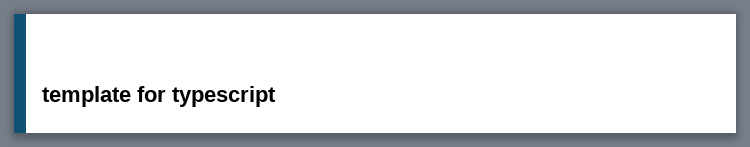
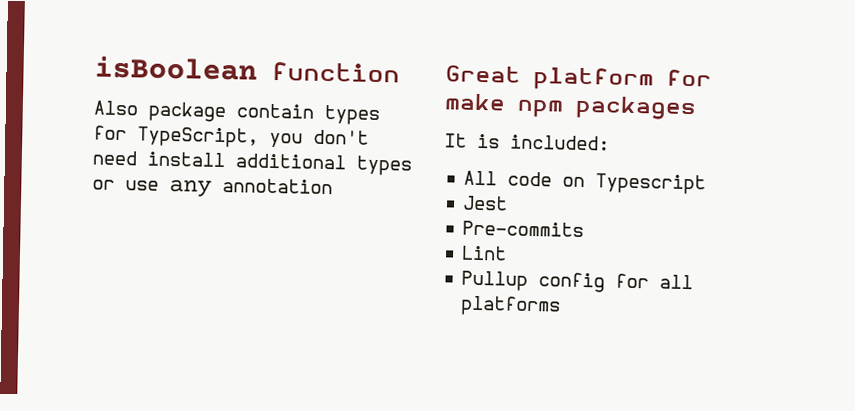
[42,86,276,107] template for typescript -> [94,55,400,83] [93,100,380,126] [93,125,369,148] [92,150,412,176] [92,178,333,197] [445,65,712,92] [444,93,697,121] [444,133,610,151] [463,170,707,195] [462,195,509,211] [462,220,585,238] [461,245,508,261] [461,270,694,293] [460,295,562,317] isBoolean function // Also package contain types for TypeScript, you don't need install additional types or use any annotation // Great platform for make npm packages // It is included: // All code on Typescript // Jest // Pre-commits // Lint // Pullup config for all platforms

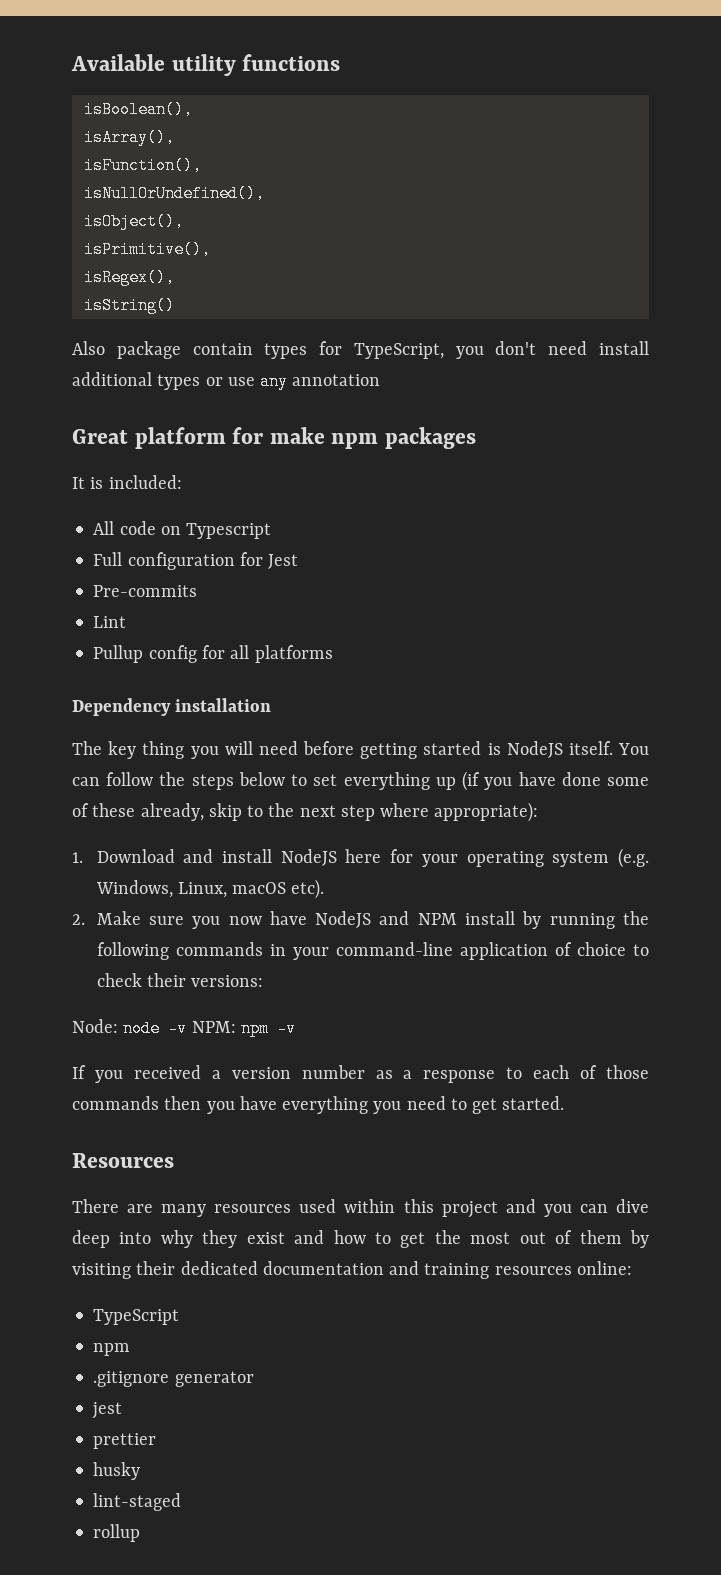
[94,55,400,83] isBoolean function -> [71,54,341,76] [83,101,193,118] [83,129,175,146] [83,157,202,174] [83,185,265,202] [83,213,184,230] [83,241,211,258] [83,269,175,286] [83,297,175,314] Available utility functions // isBoolean(), // isArray(), // isFunction(), // isNullOrUndefined(), // isObject(), // isPrimitive(), // isRegex(), // isString()
(707, 184) none -> [93,552,263,570] Full configuration for
(562, 306) none -> [72,698,272,716] [72,741,649,759] [72,771,649,791] [72,802,539,822] [72,848,649,868] [95,879,325,899] [72,911,649,929] [96,942,650,960] [96,973,264,987] [72,1019,296,1037] [72,1065,650,1083] [72,1096,565,1114] [72,1153,174,1168] [72,1199,650,1218] [72,1230,650,1248] [72,1261,632,1279] [93,1309,180,1325] [93,1343,131,1356] [93,1371,254,1387] [92,1402,123,1419] [93,1433,157,1449] [93,1462,141,1480] [93,1493,182,1511] [93,1524,141,1542] // Dependency installation // The key thing you will need before getting started is NodeJS itself. You can follow the steps below to set everything up (if you have done some of these already, skip to the next step where appropriate): // 1. Download and install NodeJS here for your operating system (e.g. Windows, Linux, macOS etc). // 2. Make sure you now have NodeJS and NPM install by running the following commands in your command-line application of choice to check their versions: // Node: node -v NPM: npm -v // If you received a version number as a response to each of those commands then you have everything you need to get started. // Resources // There are many resources used within this project and you can dive deep into why they exist and how to get the most out of them by visiting their dedicated documentation and training resources online: // TypeScript // npm // .gitignore generator // jest // prettier // husky // lint-staged // rollup

